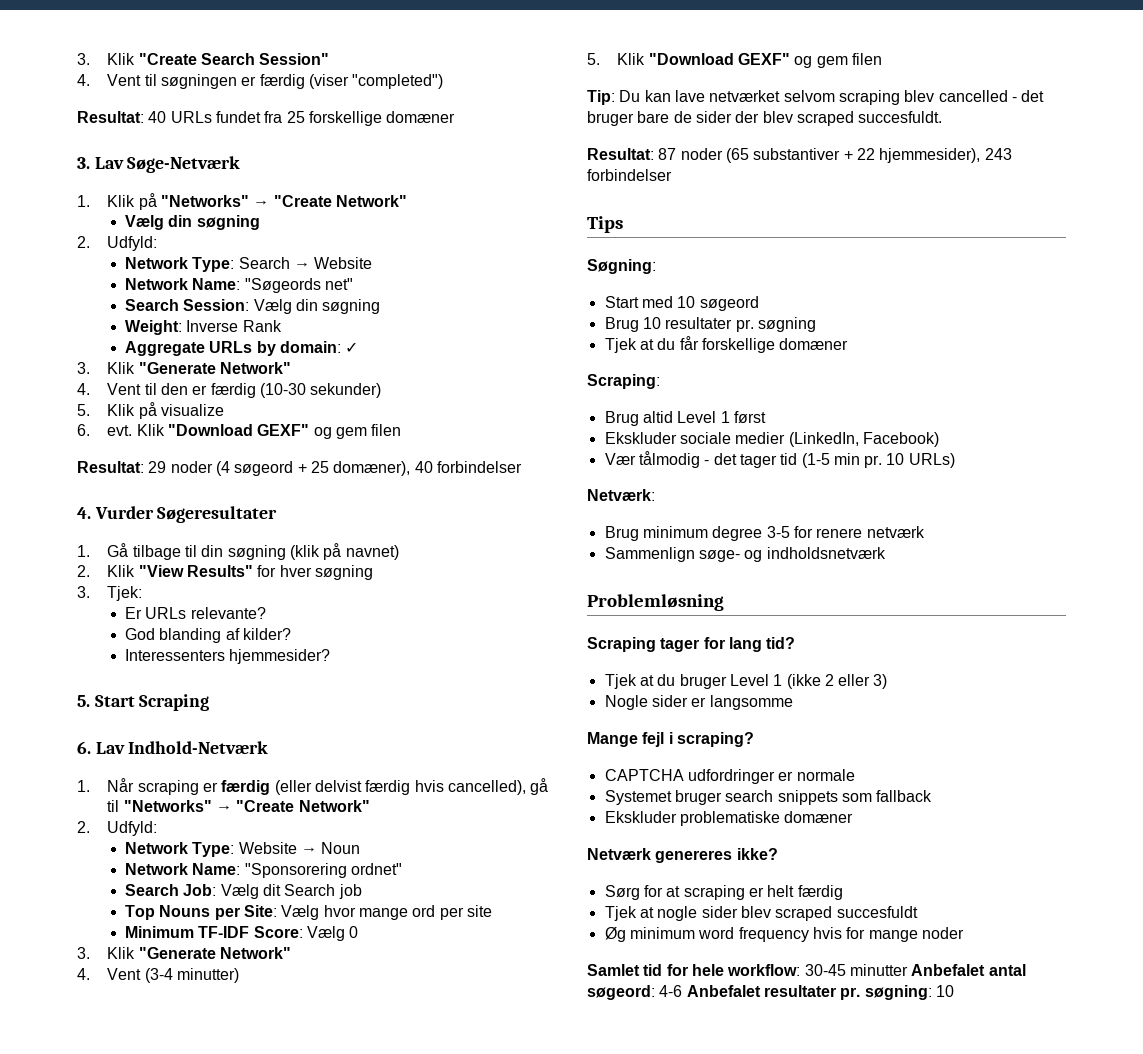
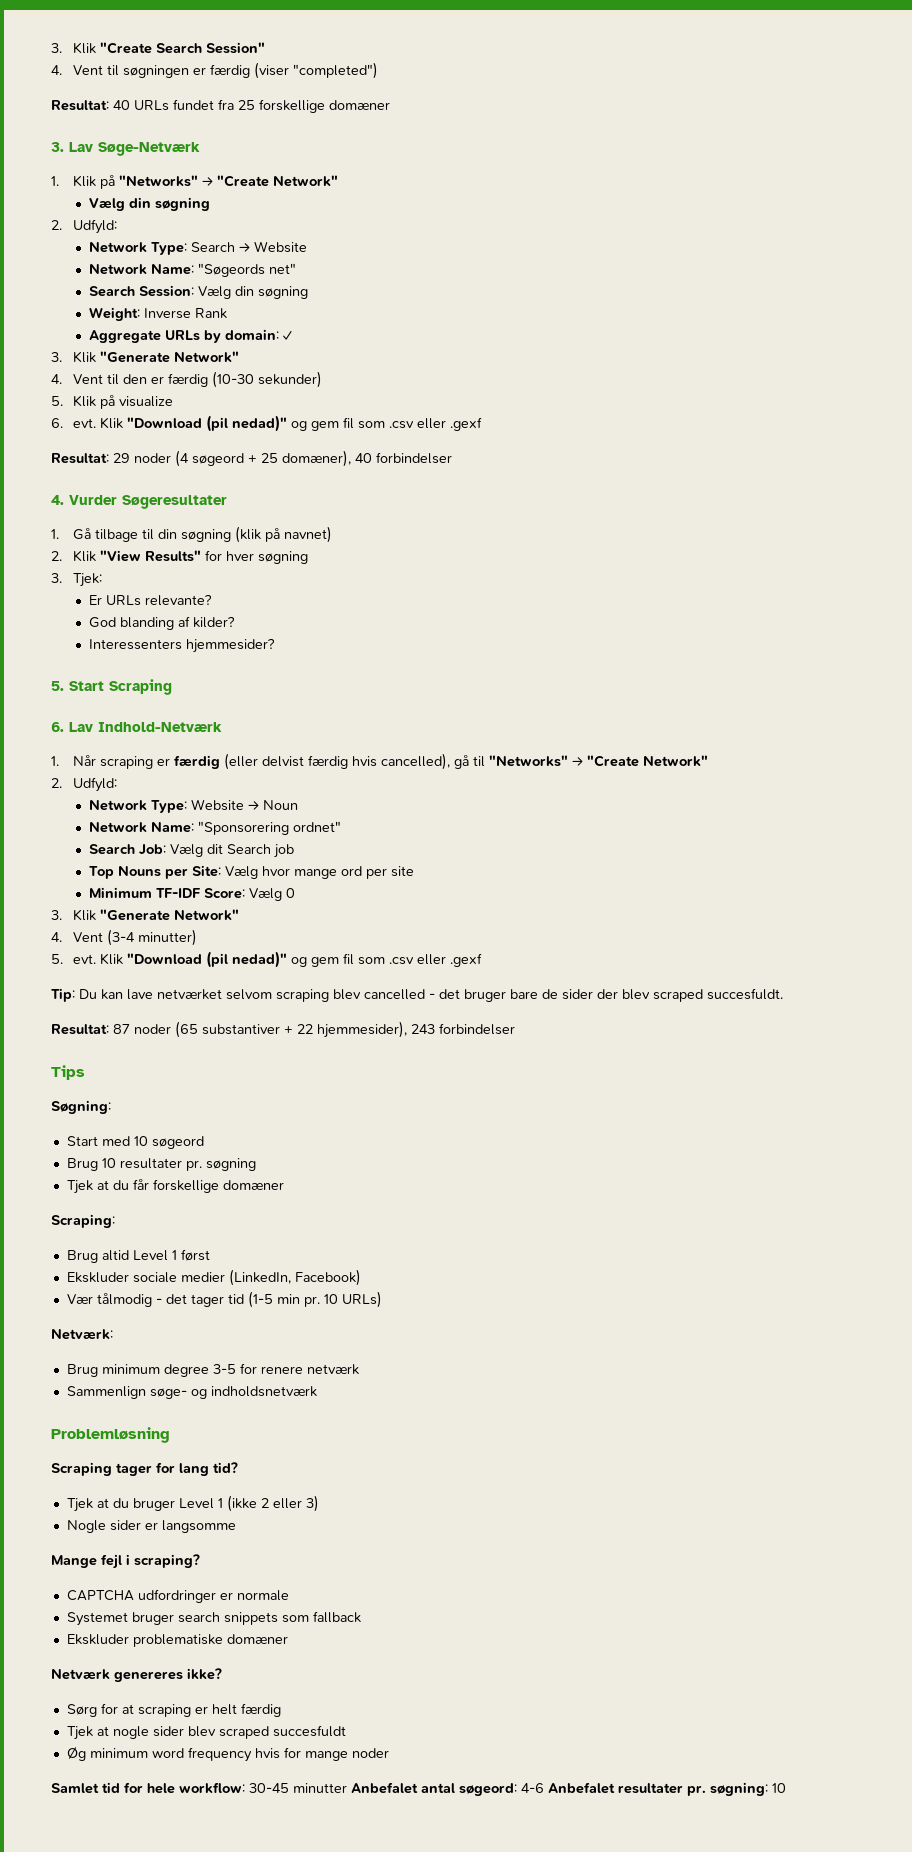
[257,424,402,439] GEXF" og gem filen -> [205,415,482,432] (pil nedad)" og gem fil som .csv eller .gexf
[617,53,883,68] Klik "Download GEXF" og gem filen -> [72,951,482,968] evt. Klik "Download (pil nedad)" og gem fil som .csv eller .gexf

